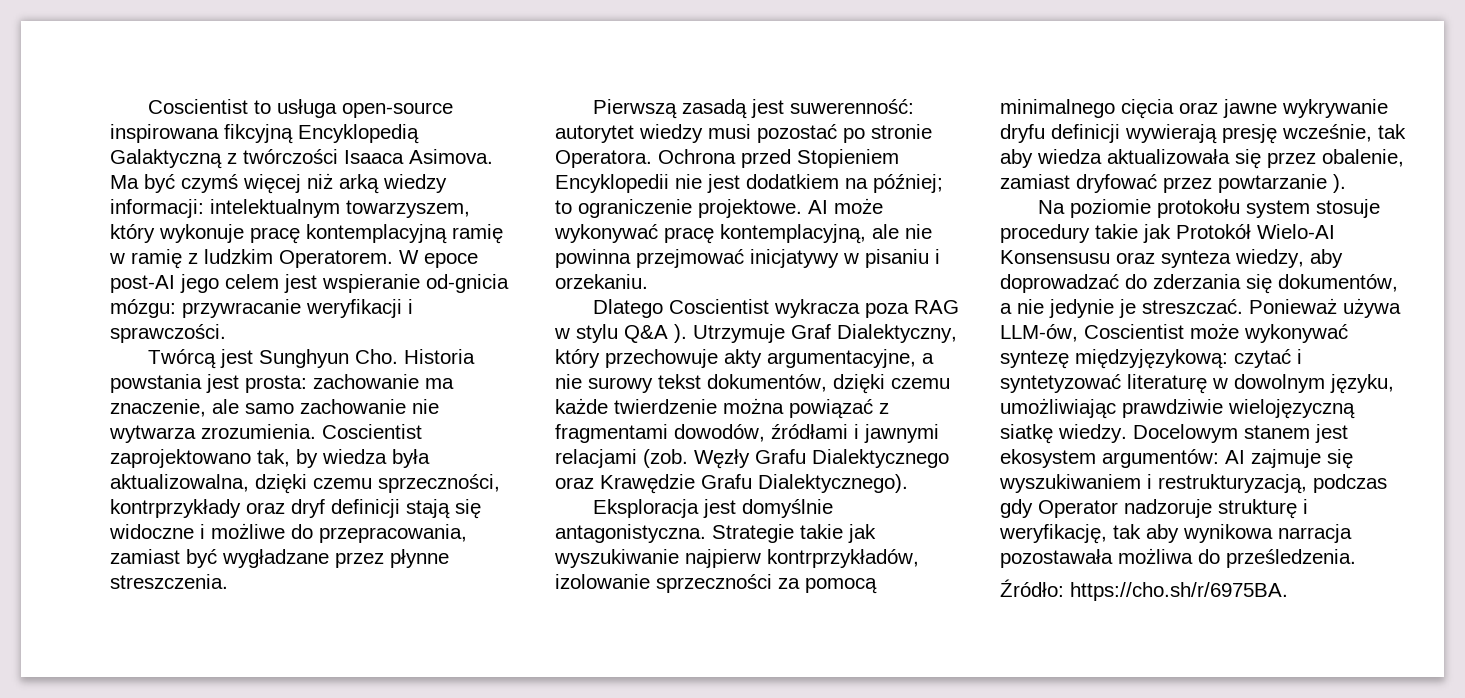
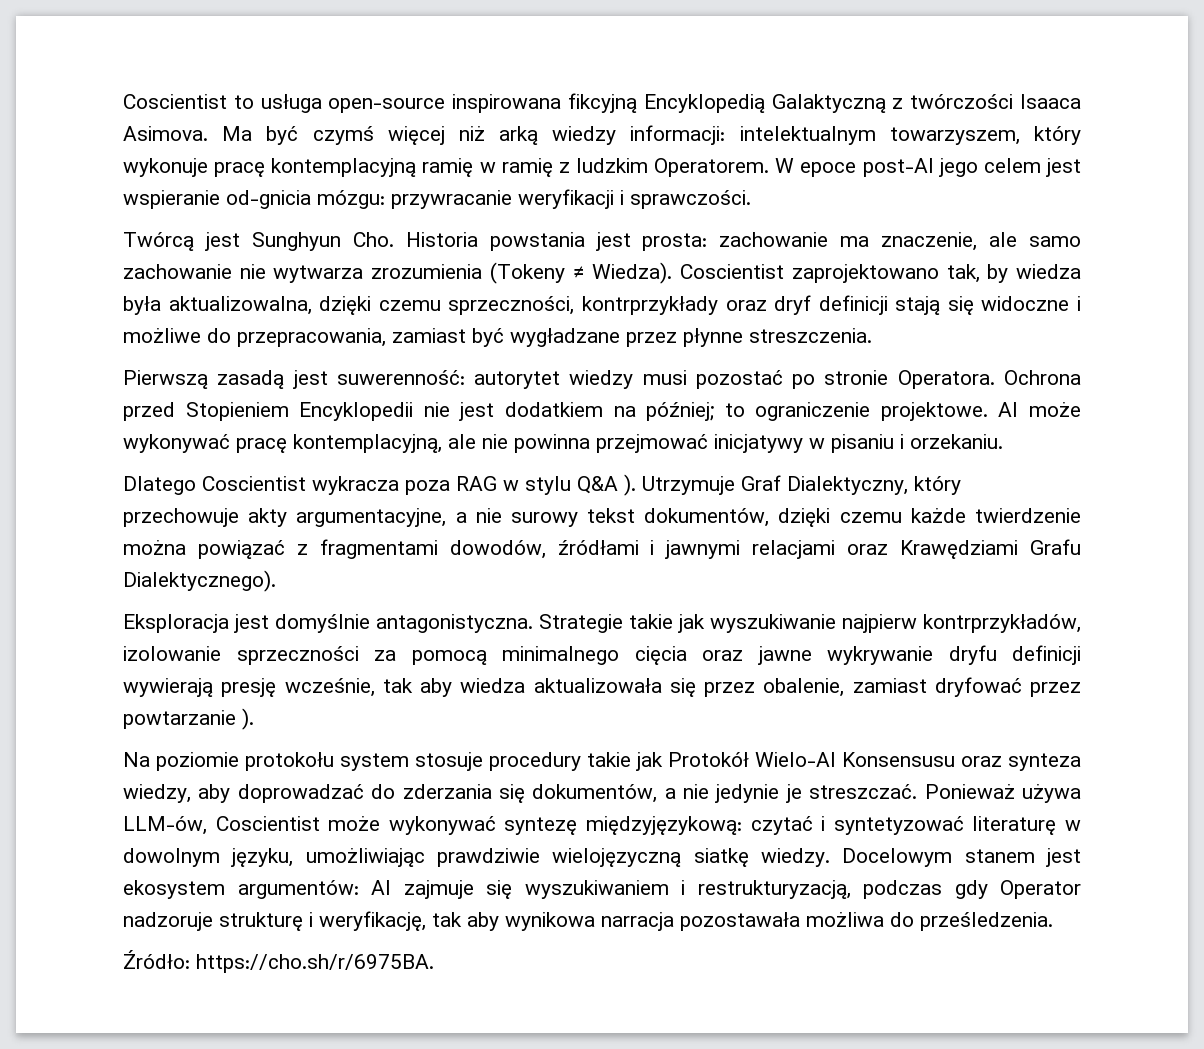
[201,424,316,439] zrozumienia. -> [371,262,673,284] zrozumienia (Tokeny ≠ Wiedza).
[643,449,949,469] [555,474,695,494] (zob. Węzły Grafu Dialektycznego oraz Krawędzie -> [847,540,1019,559] oraz Krawędziami

